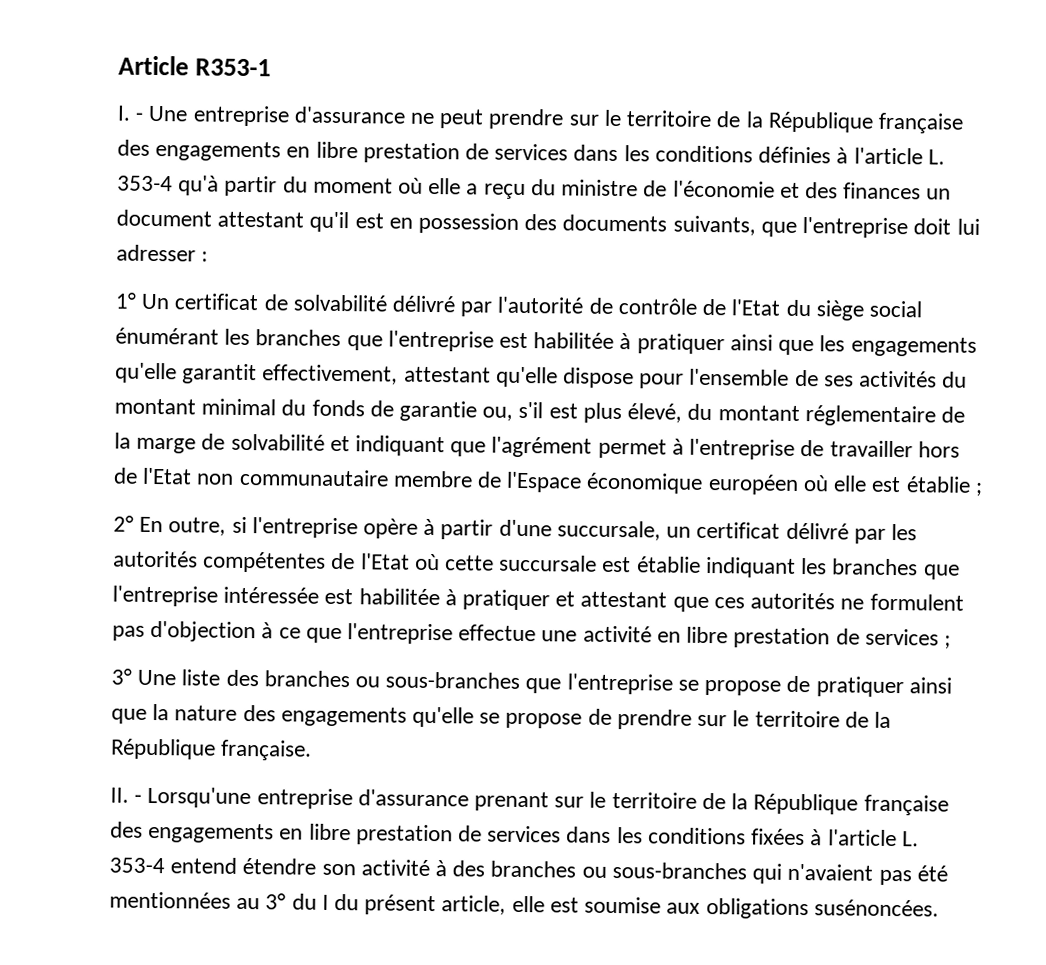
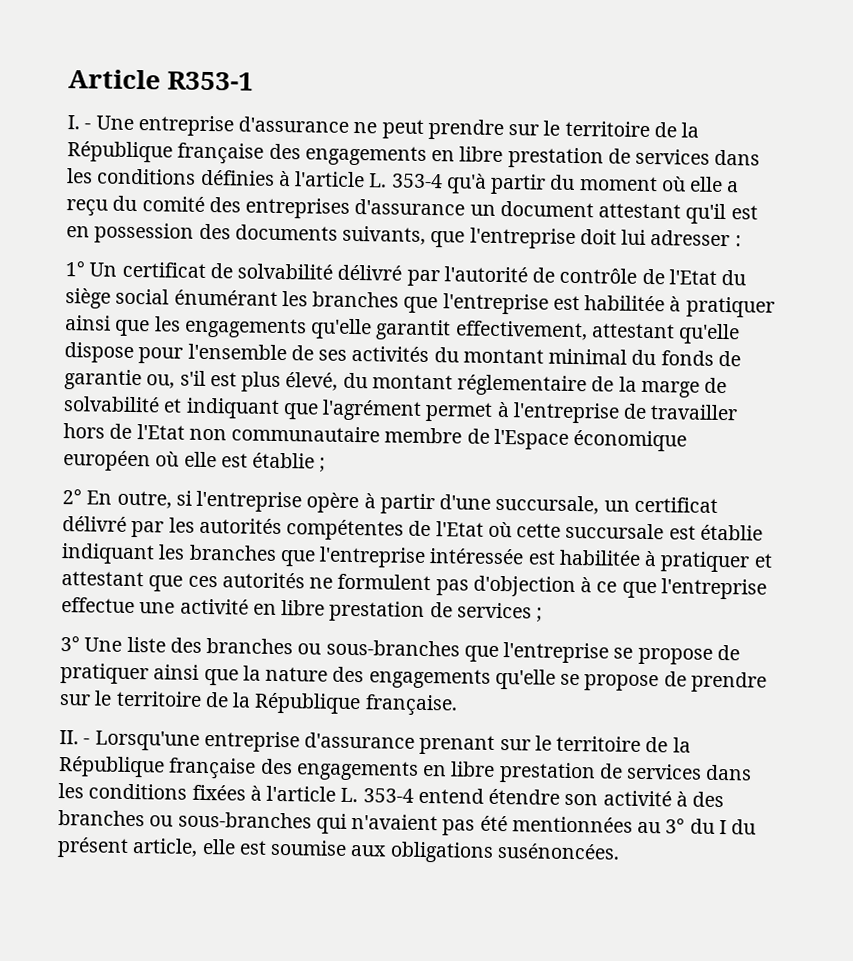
[561,179,922,200] ministre de l'économie et des finances -> [141,196,466,219] comité des entreprises d'assurance

